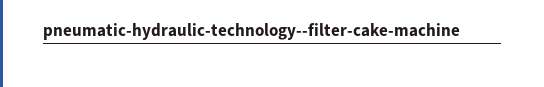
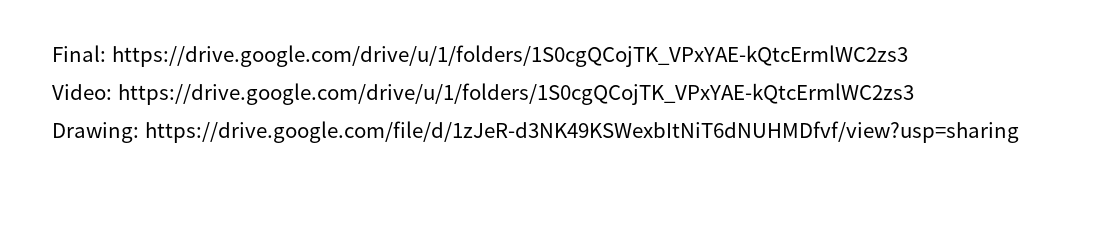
[43,23,460,40] pneumatic-hydraulic-technology--filter-cake-machine -> [52,45,908,67] [52,83,914,105] [52,121,1019,143] Final: https://drive.google.com/drive/u/1/folders/1S0cgQCojTK_VPxYAE-kQtcErmlWC2zs3 // Video: https://drive.google.com/drive/u/1/folders/1S0cgQCojTK_VPxYAE-kQtcErmlWC2zs3 // Drawing: https://drive.google.com/file/d/1zJeR-d3NK49KSWexbItNiT6dNUHMDfvf/view?usp=sharing

